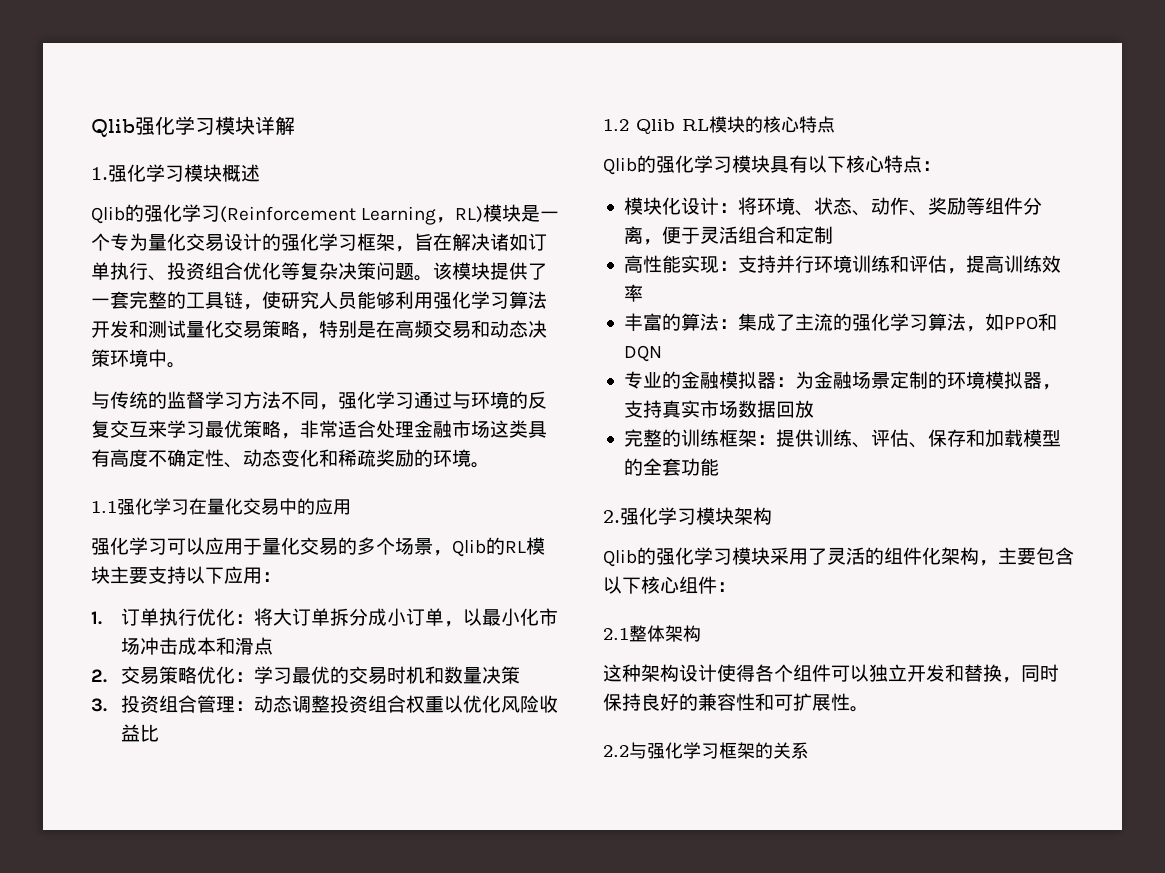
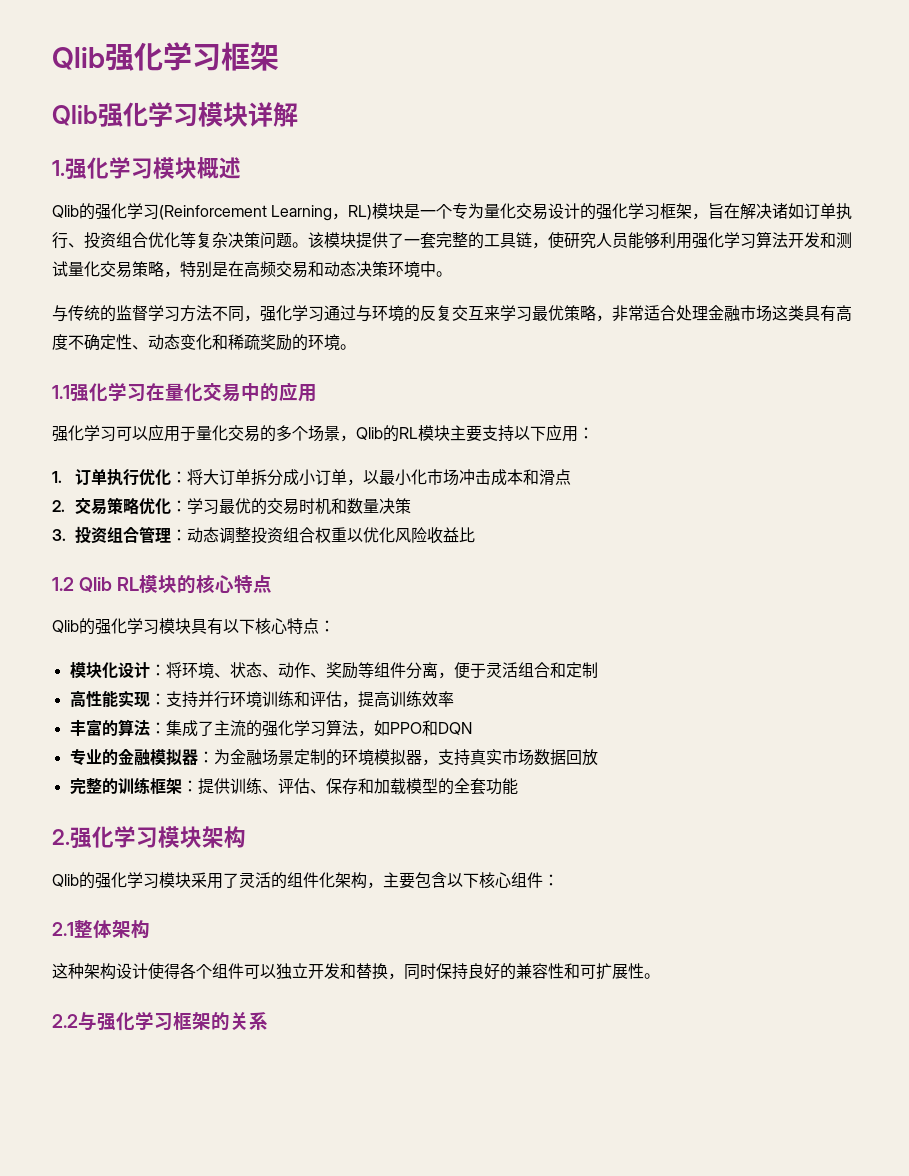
[91,116,215,137] Qlib强化学习 -> [52,42,279,71] [52,102,198,127] Qlib强化学习框架 // Qlib强化学习

